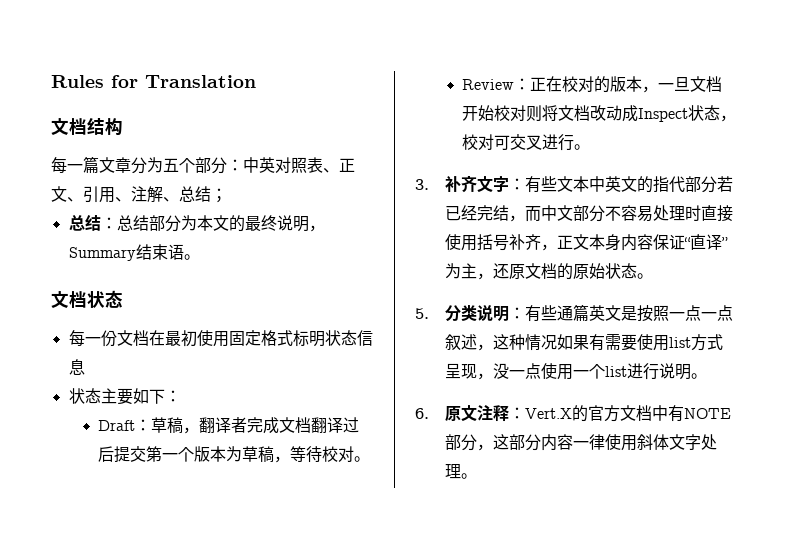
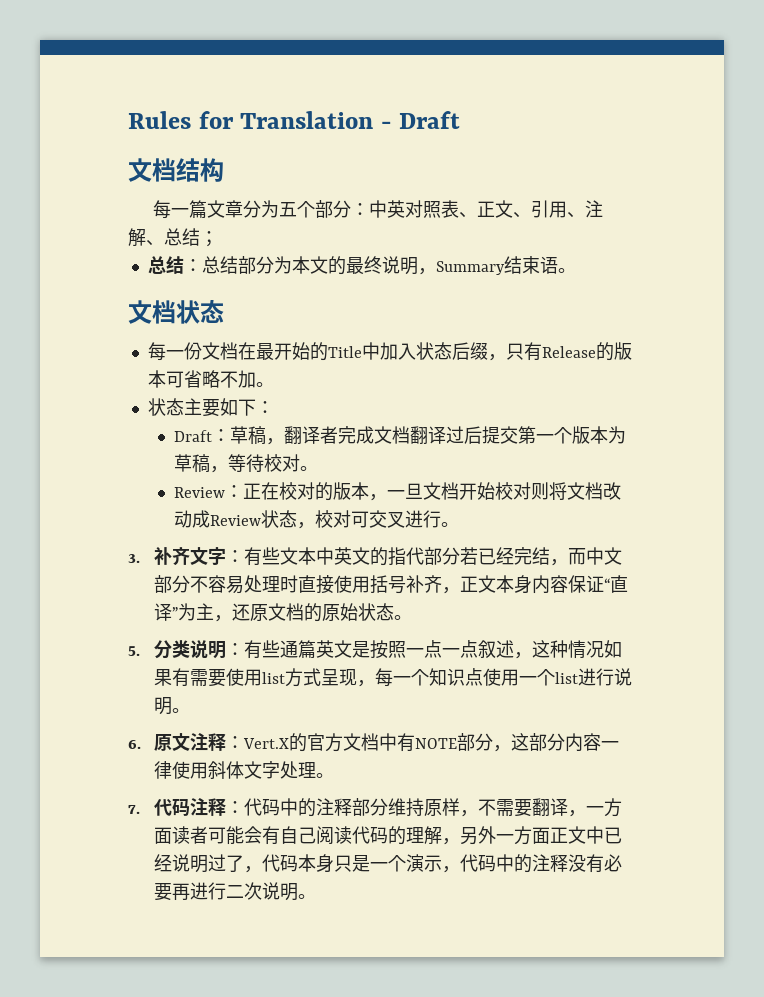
(256, 81) none -> [380,111,461,129] - Draft
[180,330,373,347] [68,359,85,375] 初使用固定格式标明状态信息 -> [273,342,632,361] [147,370,274,388] 开始的Title中加入状态后缀，只有Release的版本可省略不加。
[638,108,689,122] Inspect -> [209,515,261,526] Review
[492,363,525,379] 没一 -> [375,668,466,687] 每一个知识
(477, 476) none -> [128,798,623,817] [154,826,623,845] [154,854,623,873] [154,882,317,901] // 7.代码注释：代码中的注释部分维持原样，不需要翻译，一方面读者可能会有自己阅读代码的理解，另外一方面正文中已经说明过了，代码本身只是一个演示，代码中的注释没有必要再进行二次说明。

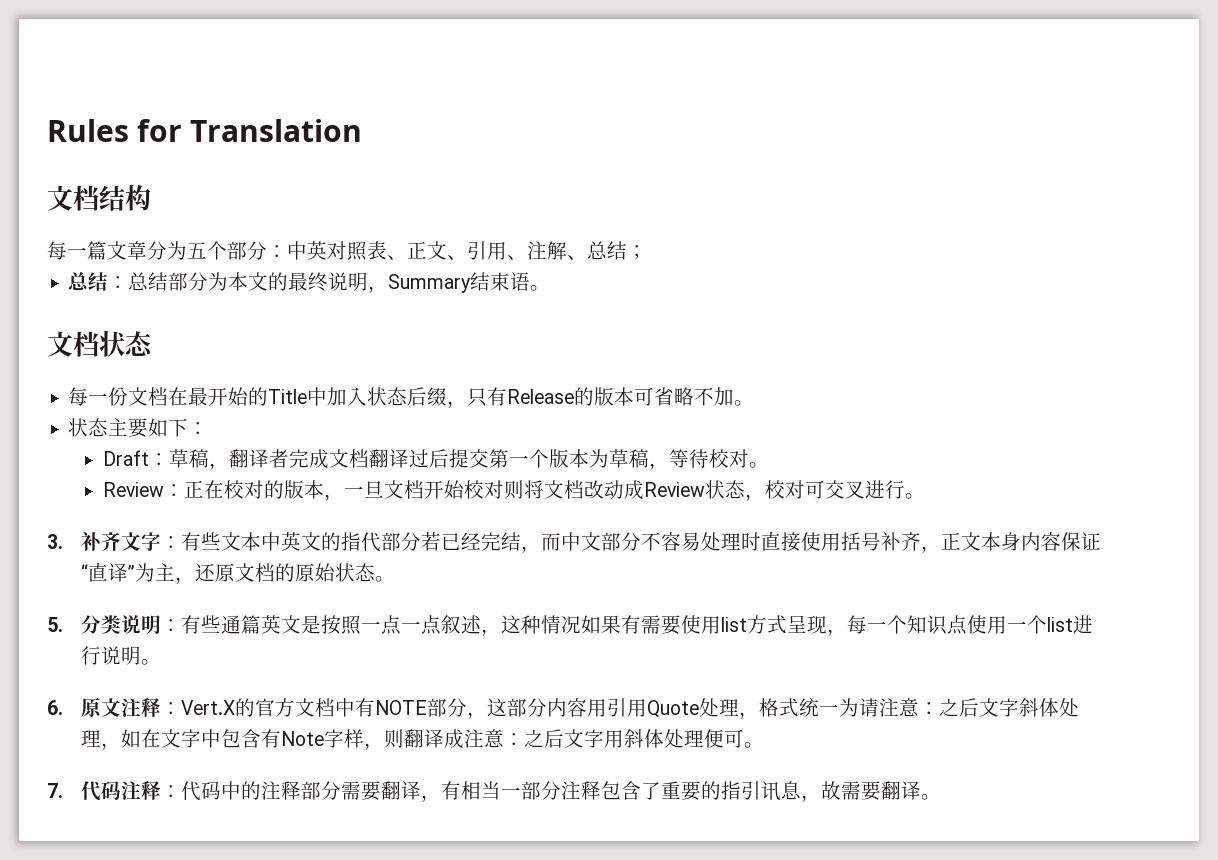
[380,111,461,129] - Draft -> (363, 130) none
[601,741,620,749] [154,761,317,779] 一律使用斜体文字处理 -> [587,698,1080,719] [81,729,745,750] 用引用Quote处理，格式统一为请注意：之后文字斜体处理，如在文字中包含有Note字样，则翻译成注意：之后文字用斜体处理便可
[388,798,623,817] [154,826,623,845] [154,854,623,873] [154,882,299,901] 维持原样，不需要翻译，一方面读者可能会有自己阅读代码的理解，另外一方面正文中已经说明过了，代码本身只是一个演示，代码中的注释没有必要再进行二次说明 -> [341,781,922,802] 需要翻译，有相当一部分注释包含了重要的指引讯息，故需要翻译

